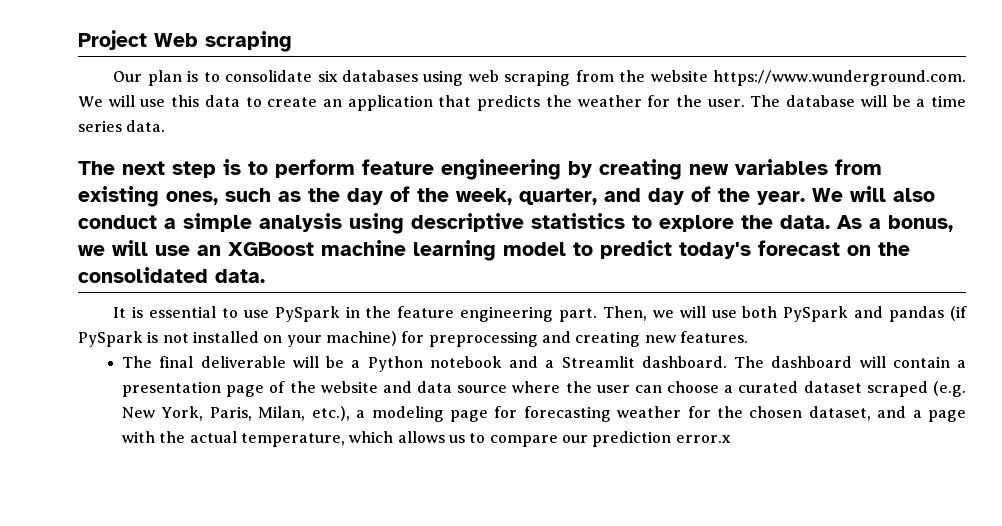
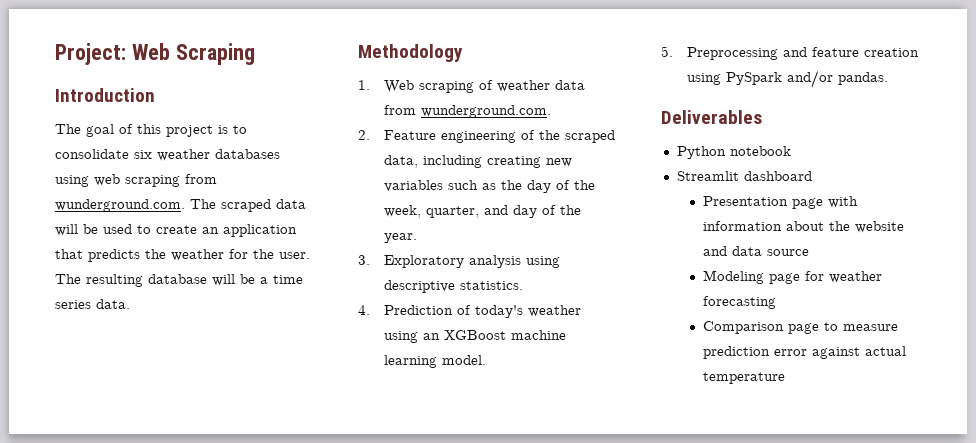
[78,30,292,52] [113,70,182,86] Project Web scraping // Our plan -> [55,43,255,65] [55,88,155,102] [55,124,213,137] Project: Web Scraping // Introduction // The goal of this project
(338, 76) none -> [157,149,210,161] weather
[619,70,967,86] [78,95,240,107] the website https://www.wunderground.com. We will use this data -> [55,199,306,212] [55,224,132,236] wunderground.com. The scraped data will be used
(781, 101) none -> [86,274,143,287] resulting
[78,159,882,180] [78,186,218,207] The next step is to perform feature engineering by creating new variables from existing ones, -> [358,44,463,62] [358,80,586,93] [384,105,552,118] [358,130,616,143] [384,155,573,168] [384,180,444,192] Methodology // 1. Web scraping of weather data from wunderground.com. // 2. Feature engineering of the scraped data, including creating new variables
[812,186,935,202] [78,213,953,234] [78,240,910,261] [78,267,265,283] [113,306,968,322] [78,331,748,347] [122,356,967,372] [122,381,286,397] We will also conduct a simple analysis using descriptive statistics to explore the data. As a bonus, we will use an XGBoost machine learning model to predict today's forecast on the consolidated data. // It is essential to use PySpark in the feature engineering part. Then, we will use both PySpark and pandas (if PySpark is not installed on your machine) for preprocessing and creating new features. // The final deliverable will be a Python notebook and a Streamlit dashboard. The dashboard will contain a presentation page of -> [358,255,561,268] [384,280,524,293] [358,305,582,318] [384,330,567,343] [384,355,487,368] [661,46,920,60] [687,70,889,88] [661,110,762,124] [676,146,791,159] [676,171,812,181] [702,196,858,209] [702,221,824,231] // 3. Exploratory analysis using descriptive statistics. // 4. Prediction of today's weather using an XGBoost machine learning model. // 5. Preprocessing and feature creation using PySpark and/or pandas. // Deliverables // Python notebook // Streamlit dashboard // Presentation page with information about
[512,381,967,397] [122,406,444,422] where the user can choose a curated dataset scraped (e.g. New York, Paris, Milan, etc.), a modeling -> [702,270,764,284] // Modeling
(518, 412) none -> [828,271,882,283] weather
[617,406,967,422] [122,431,731,447] weather for the chosen dataset, and a page with the actual temperature, which allows us to compare our prediction error.x -> [702,321,898,334] [702,346,906,359] [702,372,785,384] // Comparison page to measure prediction error against actual temperature

